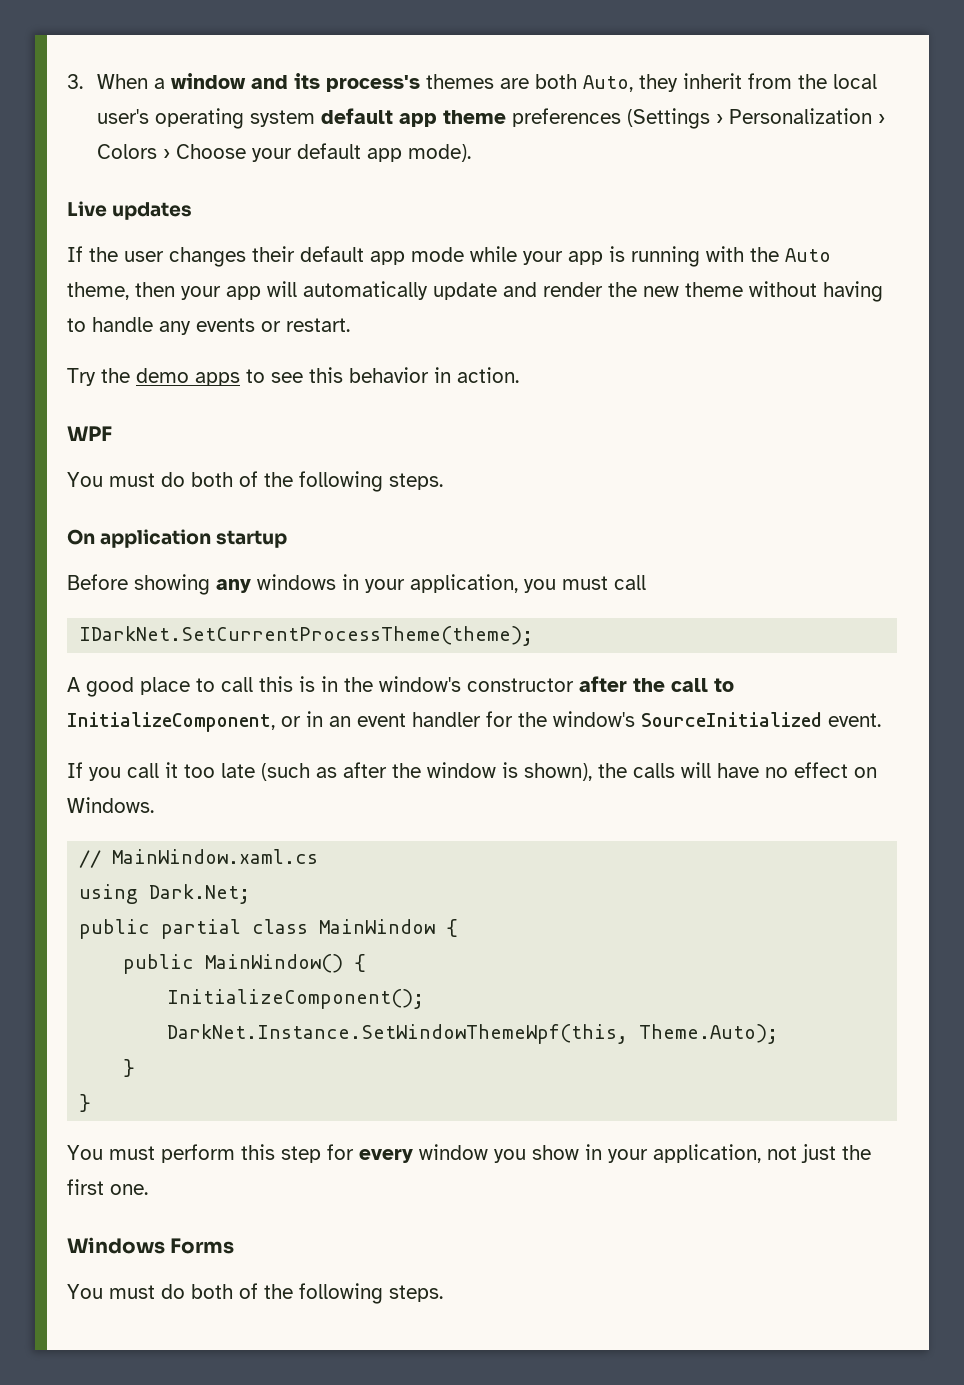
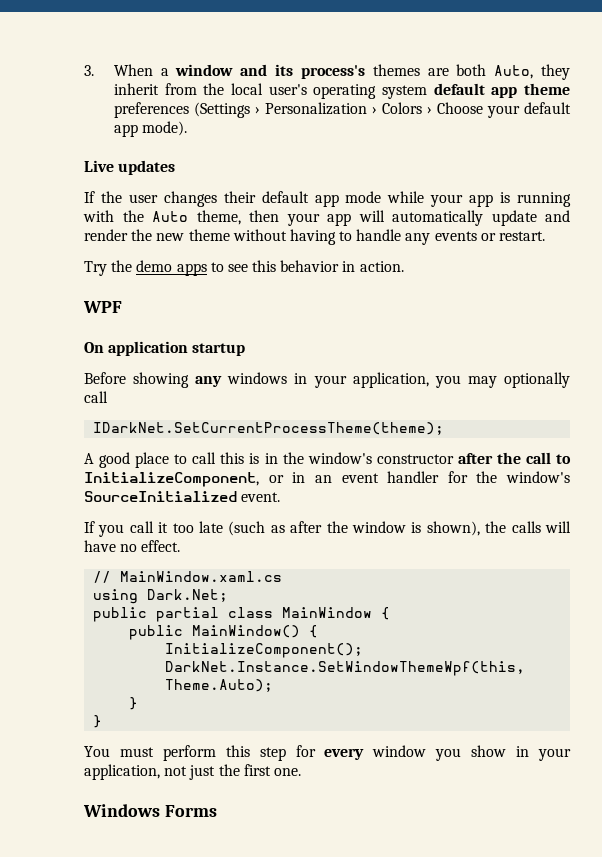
[67,471,443,492] // You must do both of the following steps. -> (122, 307) none
[562,576,608,590] must -> [467,372,570,388] may optionally
[794,762,877,778] [67,797,154,813] effect on Windows. -> [141,540,181,552] effect.
[67,1283,443,1304] // You must do both of the following steps. -> (217, 811) none

